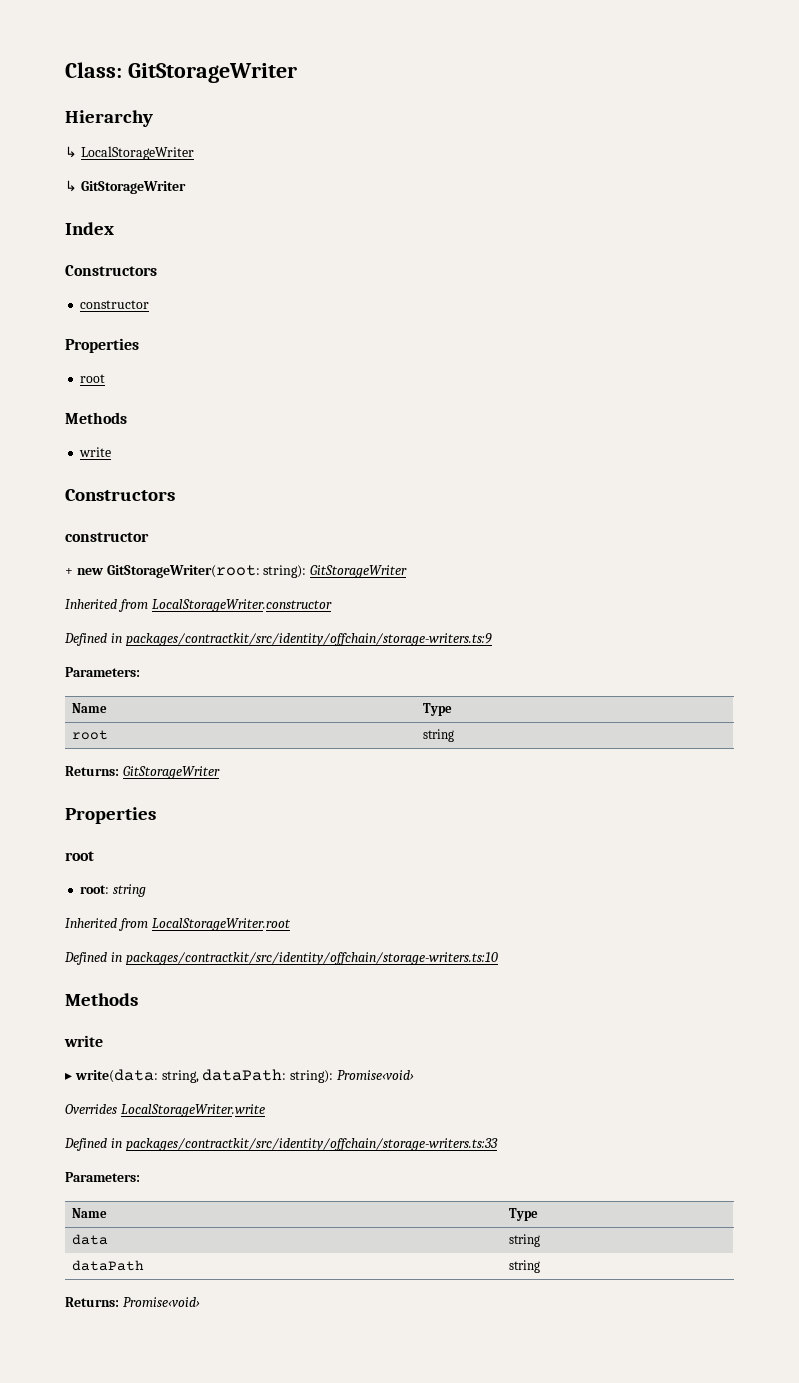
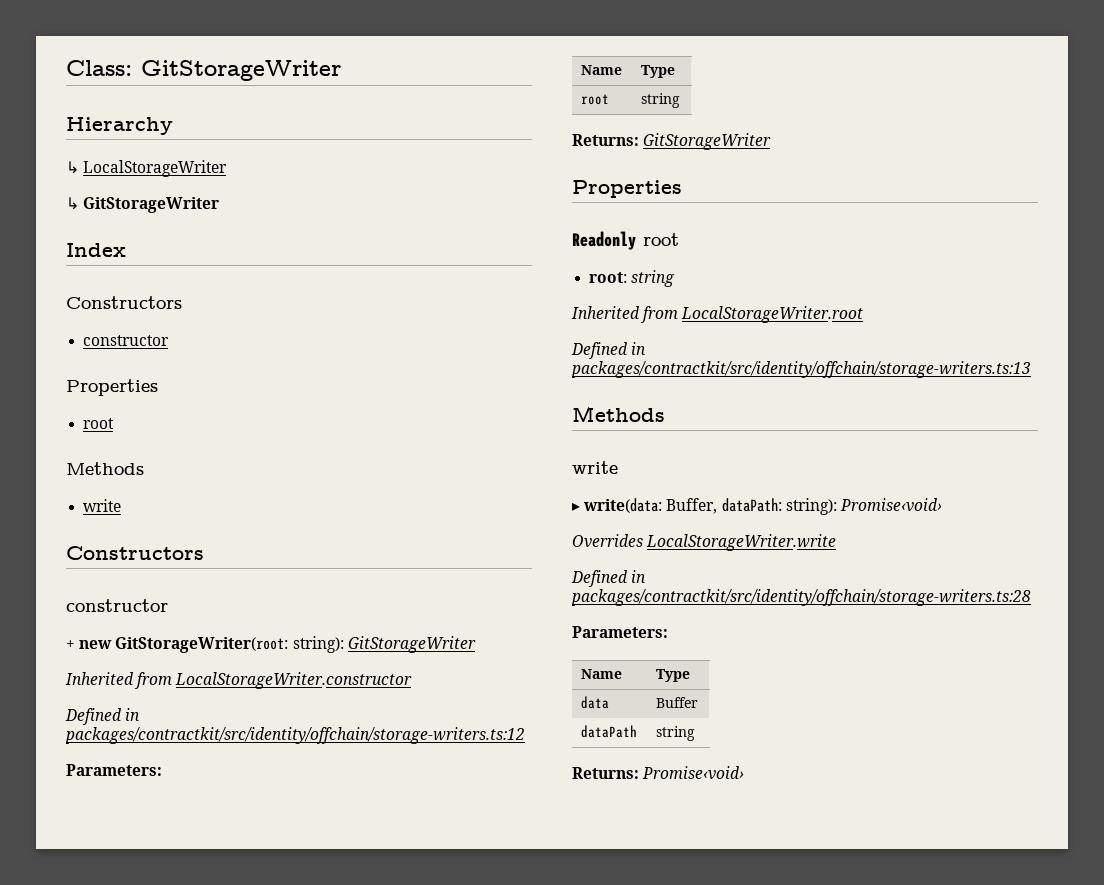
[125,633,492,646] packages/contractkit/src/identity/offchain/storage-writers.ts:9 -> [65,727,525,744] packages/contractkit/src/identity/offchain/storage-writers.ts:12
(156, 815) none -> [572,231,636,250] Readonly
[125,952,498,965] packages/contractkit/src/identity/offchain/storage-writers.ts:10 -> [571,361,1031,378] packages/contractkit/src/identity/offchain/storage-writers.ts:13
[161,1070,199,1083] string, -> [666,498,718,514] Buffer,
[125,1138,498,1151] packages/contractkit/src/identity/offchain/storage-writers.ts:33 -> [571,589,1031,606] packages/contractkit/src/identity/offchain/storage-writers.ts:28
[508,1234,540,1247] string -> [656,697,699,708] Buffer

